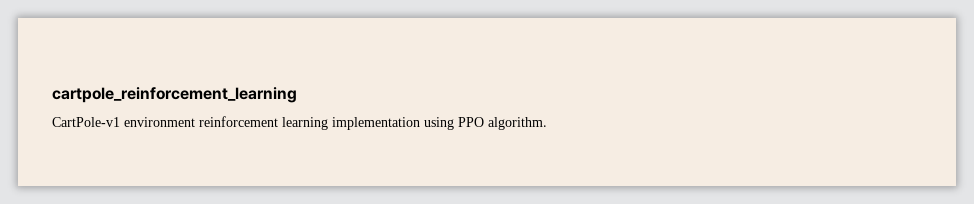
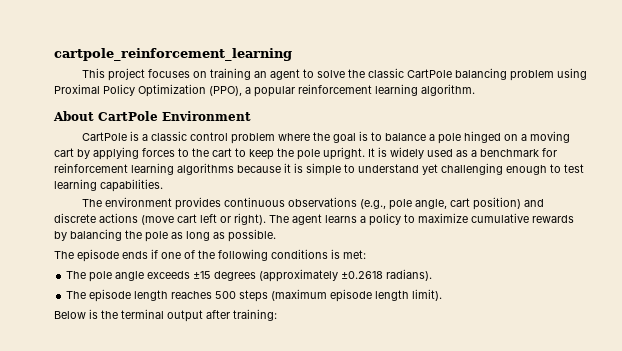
[52,116,547,130] CartPole-v1 environment reinforcement learning implementation using PPO algorithm. -> [81,68,587,81] [54,84,475,97] [53,111,251,121] [81,131,570,144] [54,147,557,160] [54,163,584,176] [54,179,163,192] [81,197,544,210] [54,213,574,226] [54,229,276,242] [54,249,366,262] [66,269,433,282] [66,289,443,302] [54,309,277,322] This project focuses on training an agent to solve the classic CartPole balancing problem using Proximal Policy Optimization (PPO), a popular reinforcement learning algorithm. // About CartPole Environment // CartPole is a classic control problem where the goal is to balance a pole hinged on a moving cart by applying forces to the cart to keep the pole upright. It is widely used as a benchmark for reinforcement learning algorithms because it is simple to understand yet challenging enough to test learning capabilities. // The environment provides continuous observations (e.g., pole angle, cart position) and discrete actions (move cart left or right). The agent learns a policy to maximize cumulative rewards by balancing the pole as long as possible. // The episode ends if one of the following conditions is met: // The pole angle exceeds ±15 degrees (approximately ±0.2618 radians). // The episode length reaches 500 steps (maximum episode length limit). // Below is the terminal output after training:

